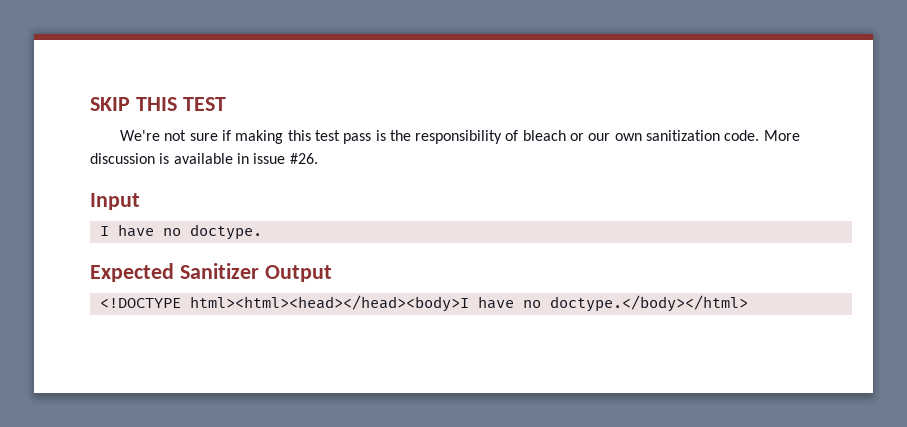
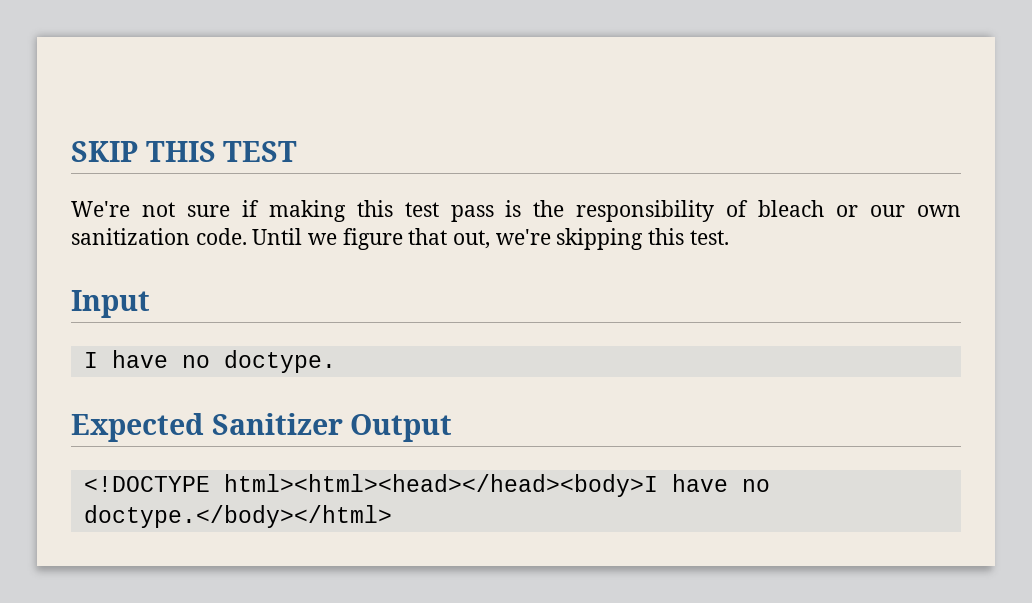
[763,130,800,141] [90,153,318,164] More discussion is available in issue #26. -> [252,228,729,250] Until we figure that out, we're skipping this test.

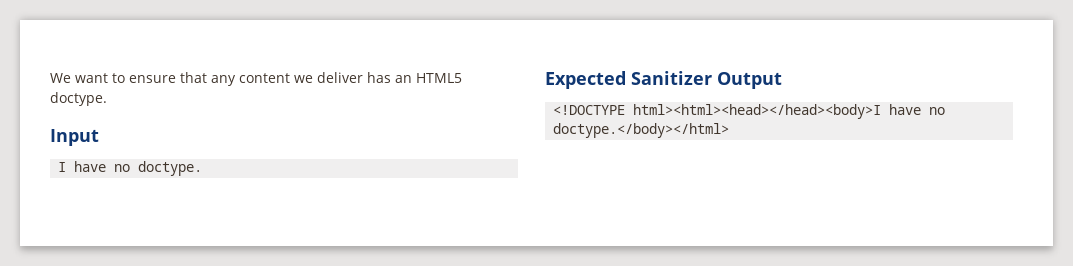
[71,141,298,162] [71,200,962,222] [71,228,729,250] SKIP THIS TEST // We're not sure if making this test pass is the responsibility of bleach or our own sanitization code. Until we figure that out, we're skipping this test. -> [50,72,462,86] [50,92,107,106] We want to ensure that any content we deliver has an HTML5 doctype.

